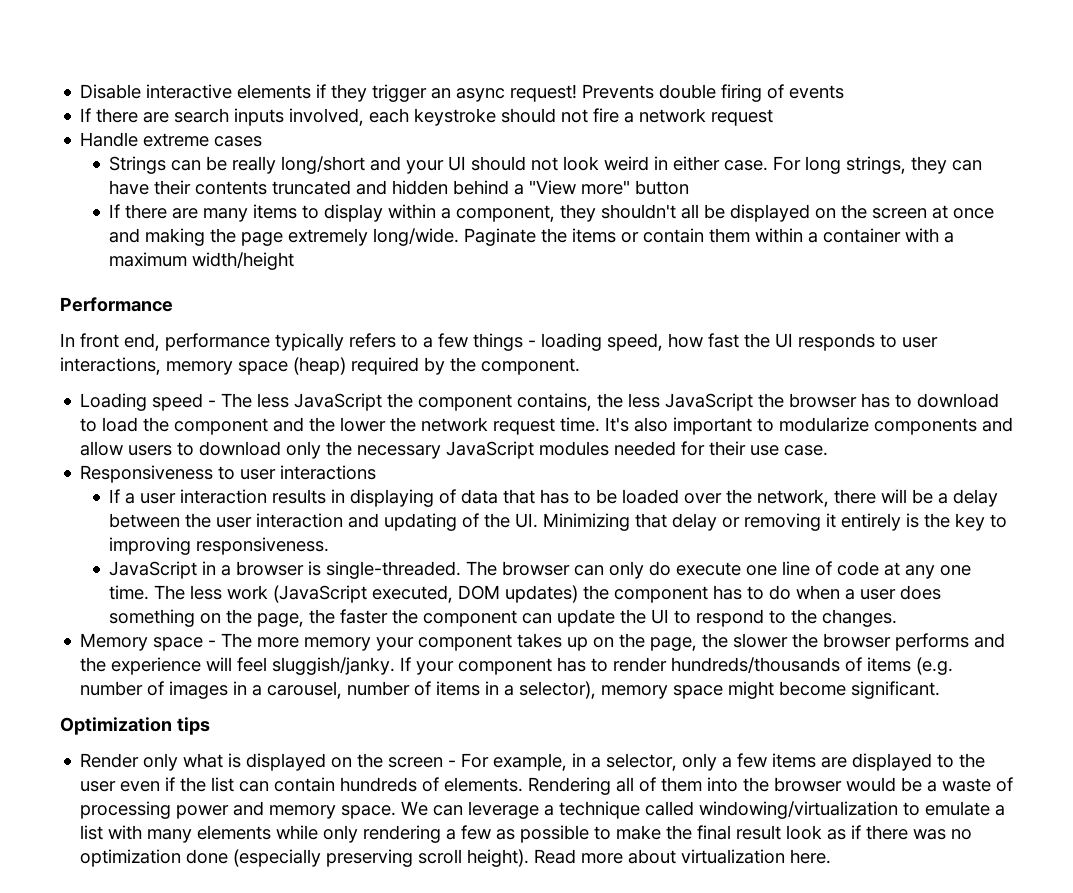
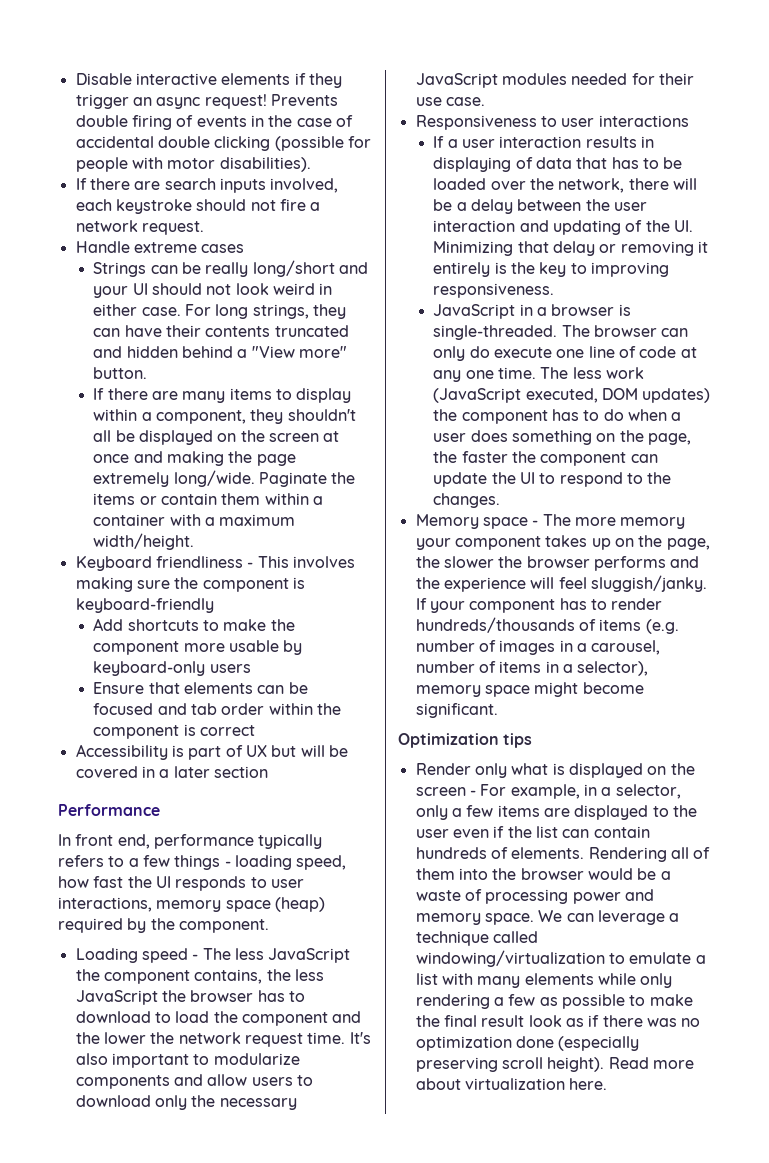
(845, 92) none -> [250,115,353,127] [75,136,371,151] [75,157,311,172] in the case of accidental double clicking (possible for people with motor disabilities).
[711,109,774,126] request -> [141,221,204,235] request.
[635,180,690,195] button -> [93,367,148,379] button.
[192,252,295,270] width/height -> [93,533,195,550] [75,556,355,571] [75,577,305,592] [75,598,214,613] [93,618,295,631] [93,640,303,655] [93,661,251,676] [93,682,308,694] [93,703,341,715] [93,724,255,739] [75,744,348,760] [75,766,268,778] width/height. // Keyboard friendliness - This involves making sure the component is keyboard-friendly // Add shortcuts to make the component more usable by keyboard-only users // Ensure that elements can be focused and tab order within the component is correct // Accessibility is part of UX but will be covered in a later section

